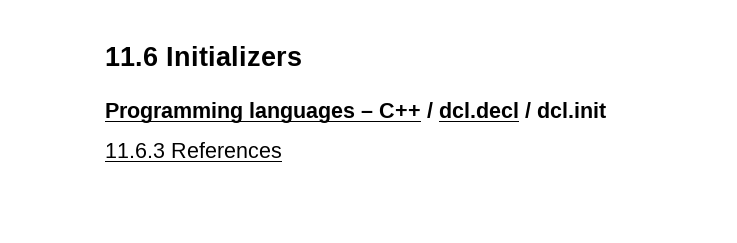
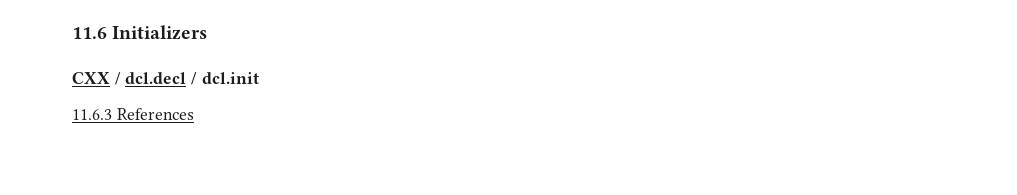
[105,102,421,123] Programming languages – C++ -> [72,72,110,84] CXX

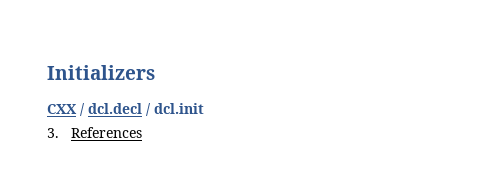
[72,27,107,39] 11.6 -> (47, 72) none
[72,109,112,120] 11.6.3 -> [47,128,59,138] 3.

